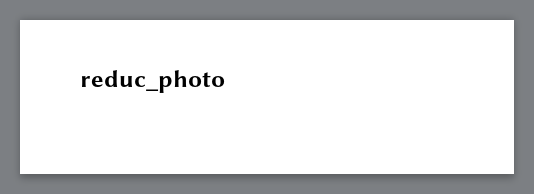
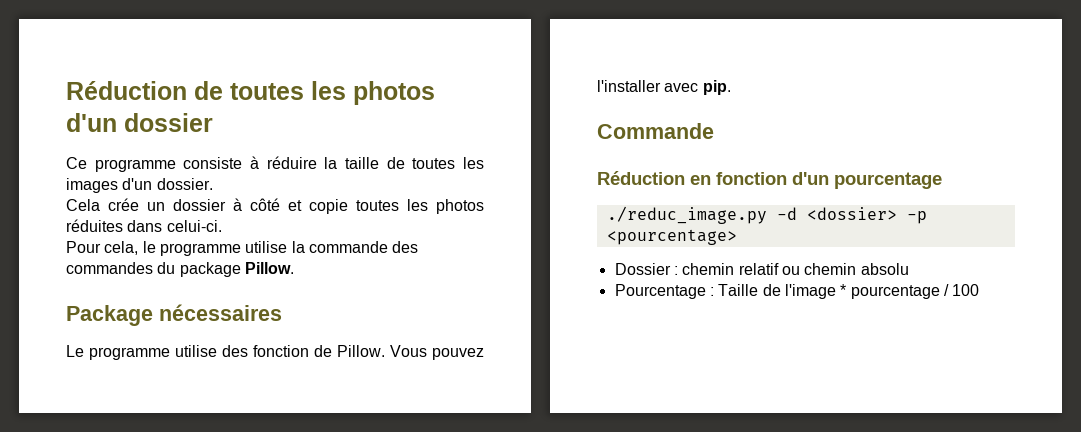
[80,70,225,93] reduc_photo -> [66,81,435,105] [66,113,213,132] [66,156,485,172] [66,178,213,193] [66,198,484,214] [66,219,222,232] [66,241,419,256] [66,262,294,277] [66,304,282,326] [66,345,484,360] [597,80,731,95] [597,123,714,139] [597,171,942,189] [606,206,927,224] [606,229,737,245] [614,263,909,275] [614,284,980,299] Réduction de toutes les photos d'un dossier // Ce programme consiste à réduire la taille de toutes les images d'un dossier. // Cela crée un dossier à côté et copie toutes les photos réduites dans celui-ci. // Pour cela, le programme utilise la commande des commandes du package Pillow. // Package nécessaires // Le programme utilise des fonction de Pillow. Vous pouvez l'installer avec pip. // Commande // Réduction en fonction d'un pourcentage // ./reduc_image.py -d <dossier> -p <pourcentage> // Dossier : chemin relatif ou chemin absolu // Pourcentage : Taille de l'image * pourcentage / 100

